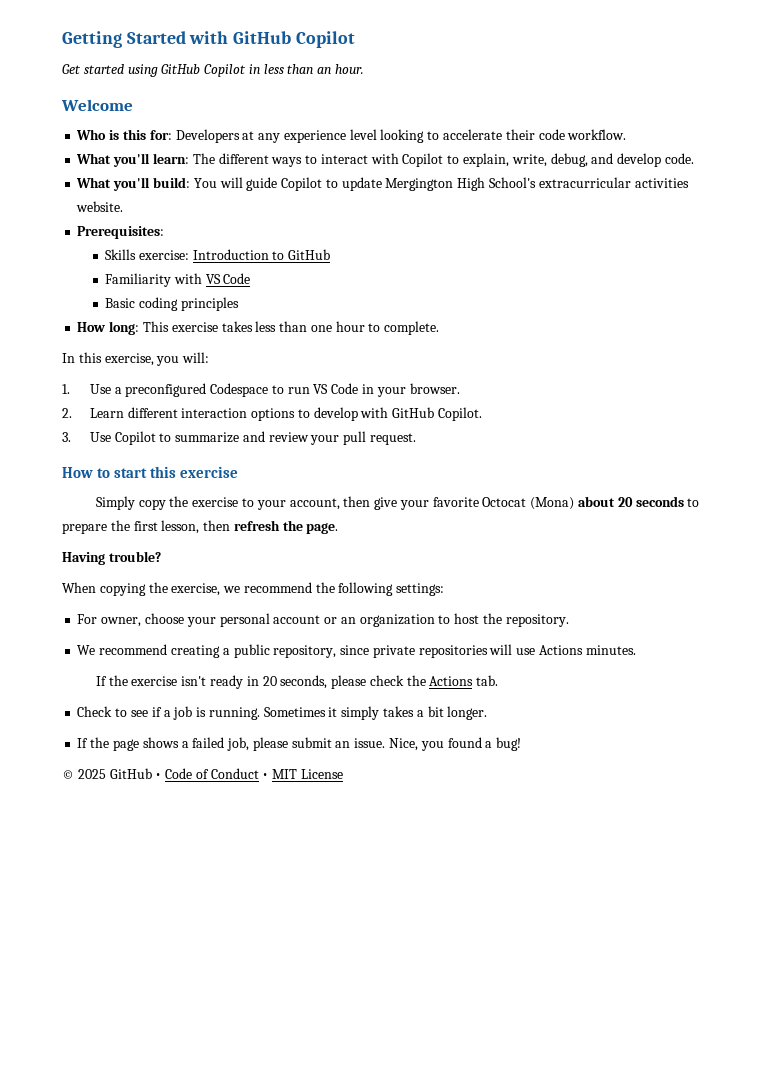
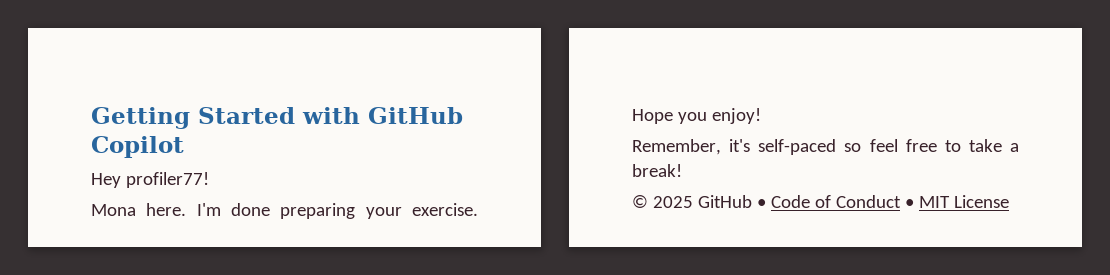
[62,64,365,77] [61,99,133,111] [76,129,627,143] [76,153,694,167] [76,177,689,191] [76,201,124,212] [77,226,165,239] [105,249,331,260] [105,273,251,287] [105,297,239,311] [77,321,440,335] [62,352,210,366] [62,383,460,397] [62,407,482,421] [62,431,416,445] [62,466,239,478] [95,496,700,510] [62,520,339,534] [62,551,161,565] [62,582,445,596] [77,613,569,627] [77,644,636,658] [95,675,499,689] [77,706,488,720] [77,737,522,751] Get started using GitHub Copilot in less than an hour. // Welcome // Who is this for: Developers at any experience level looking to accelerate their code workflow. // What you'll learn: The different ways to interact with Copilot to explain, write, debug, and develop code. // What you'll build: You will guide Copilot to update Mergington High School's extracurricular activities website. // Prerequisites: // Skills exercise: Introduction to GitHub // Familiarity with VS Code // Basic coding principles // How long: This exercise takes less than one hour to complete. // In this exercise, you will: // 1. Use a preconfigured Codespace to run VS Code in your browser. // 2. Learn different interaction options to develop with GitHub Copilot. // 3. Use Copilot to summarize and review your pull request. // How to start this exercise // Simply copy the exercise to your account, then give your favorite Octocat (Mona) about 20 seconds to prepare the first lesson, then refresh the page. // Having trouble? // When copying the exercise, we recommend the following settings: // For owner, choose your personal account or an organization to host the repository. // We recommend creating a public repository, since private repositories will use Actions minutes. // If the exercise isn't ready in 20 seconds, please check the Actions tab. // Check to see if a job is running. Sometimes it simply takes a bit longer. // If the page shows a failed job, please submit an issue. Nice, you found a bug! -> [91,172,209,188] [91,203,478,219] [632,108,761,124] [632,139,1019,155] [632,164,682,177] Hey profiler77! // Mona here. I'm done preparing your exercise. Hope you enjoy! // Remember, it's self-paced so feel free to take a break!

